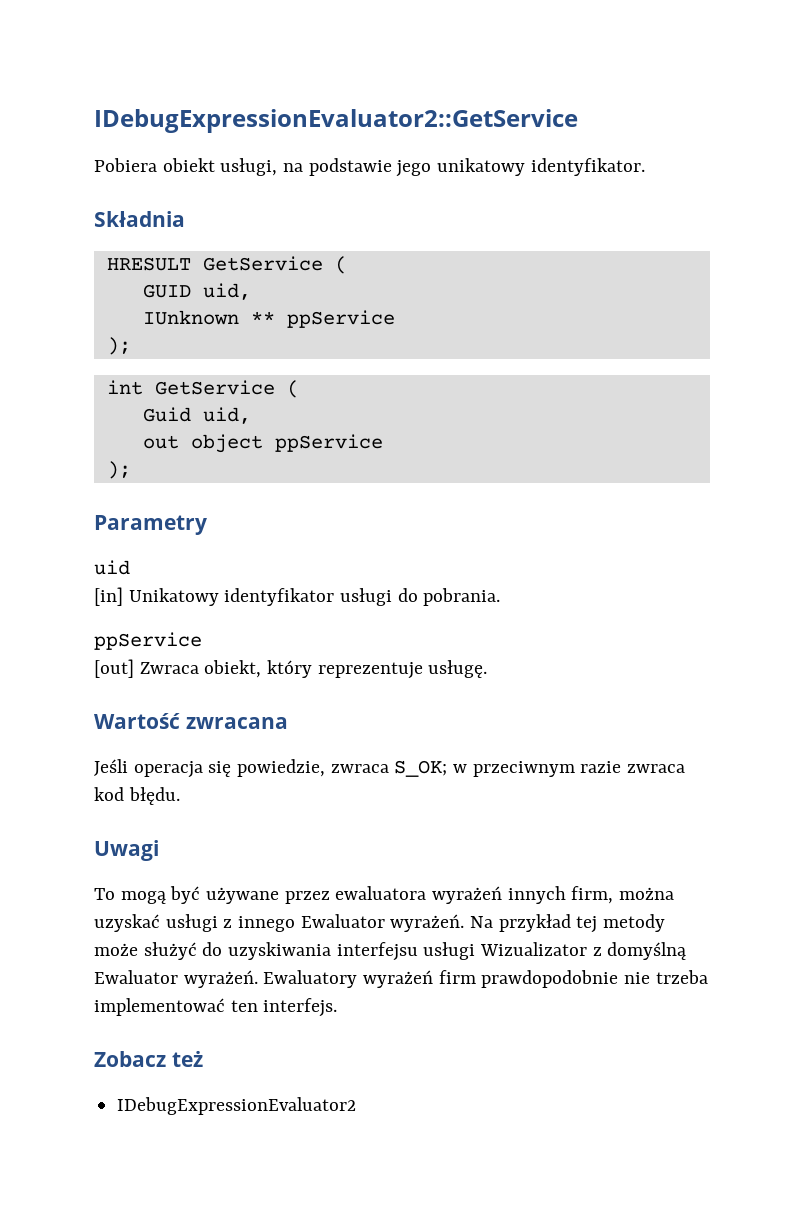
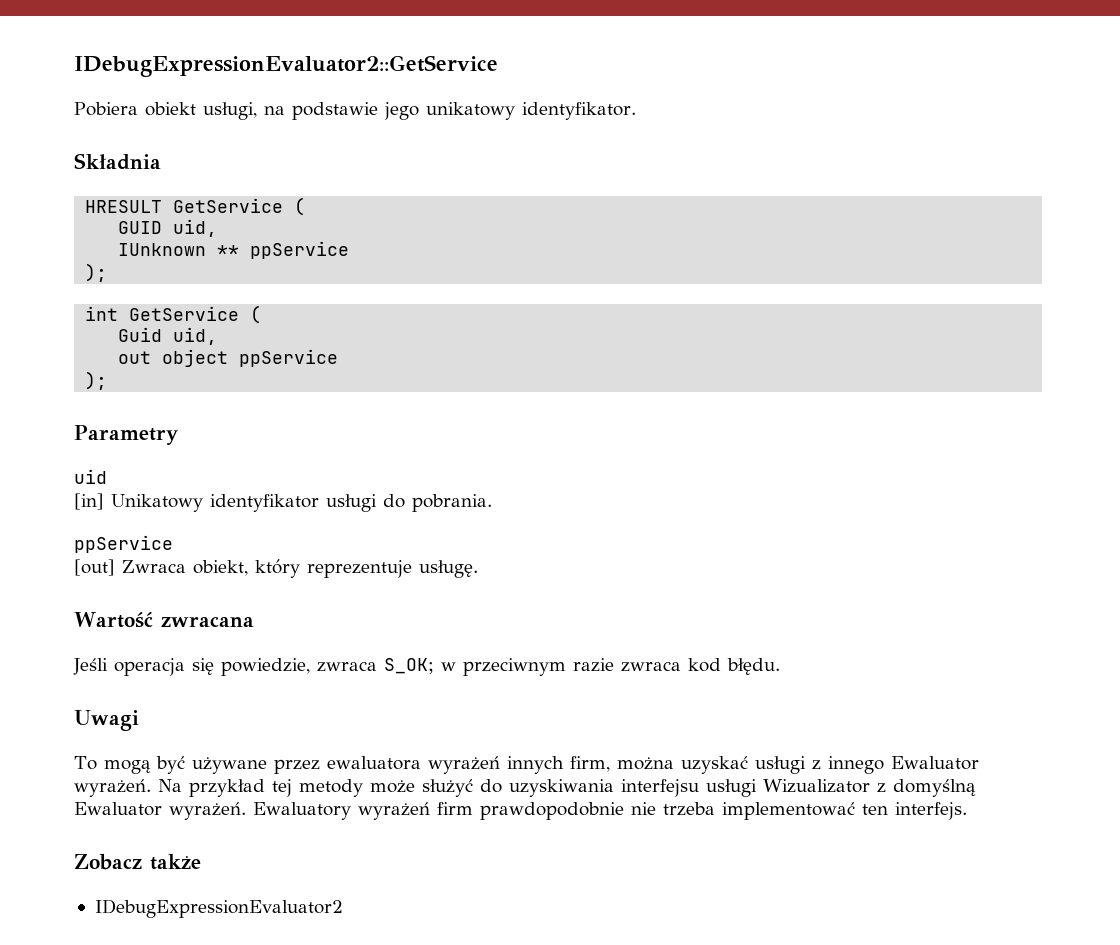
[171,1050,203,1067] też -> [150,854,201,870] także

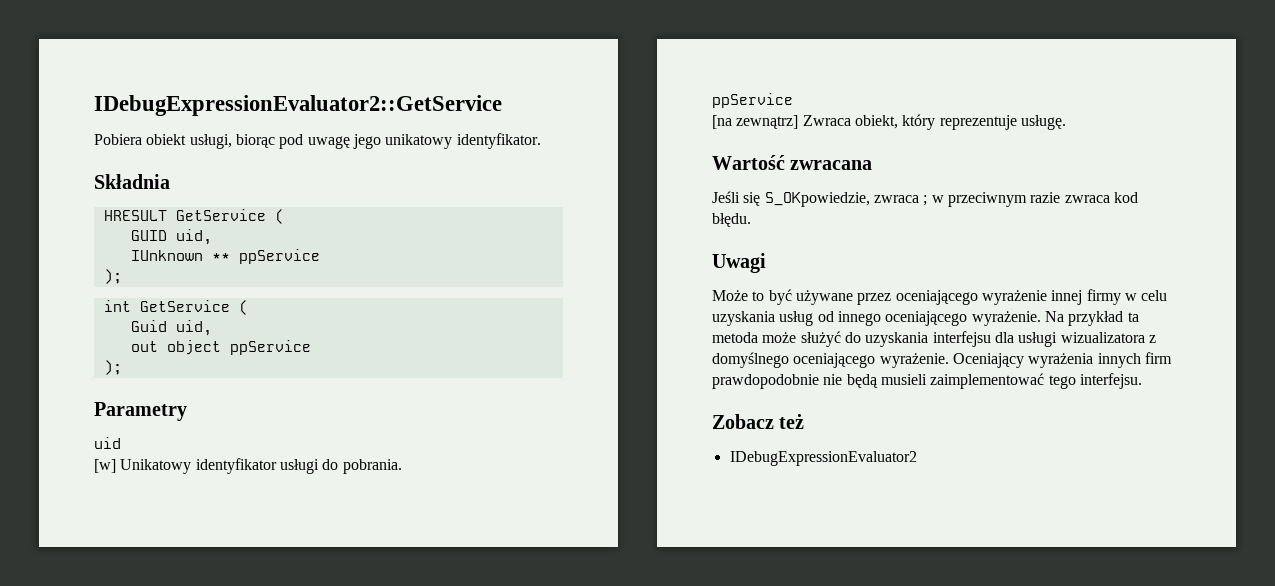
[264,102,378,120] na podstawie -> [235,134,350,149] biorąc pod uwagę
[74,493,104,510] [in] -> [94,459,116,473] [w]
[74,559,115,576] [out] -> [712,115,799,129] [na zewnątrz]
[114,658,434,676] operacja się powiedzie, zwraca S_OK; -> [743,192,928,207] się S_OKpowiedzie, zwraca ;
[74,756,151,774] To mogą -> [712,290,765,301] Może to
[326,756,979,774] [74,779,976,797] [74,802,967,820] ewaluatora wyrażeń innych firm, można uzyskać usługi z innego Ewaluator wyrażeń. Na przykład tej metody może służyć do uzyskiwania interfejsu usługi Wizualizator z domyślną Ewaluator wyrażeń. Ewaluatory wyrażeń firm prawdopodobnie nie trzeba implementować ten interfejs. -> [895,289,1168,305] [712,311,1139,326] [712,331,1156,347] [712,352,1172,368] [712,373,1142,389] oceniającego wyrażenie innej firmy w celu uzyskania usług od innego oceniającego wyrażenie. Na przykład ta metoda może służyć do uzyskania interfejsu dla usługi wizualizatora z domyślnego oceniającego wyrażenie. Oceniający wyrażenia innych firm prawdopodobnie nie będą musieli zaimplementować tego interfejsu.
[150,854,201,870] także -> [779,414,805,429] też

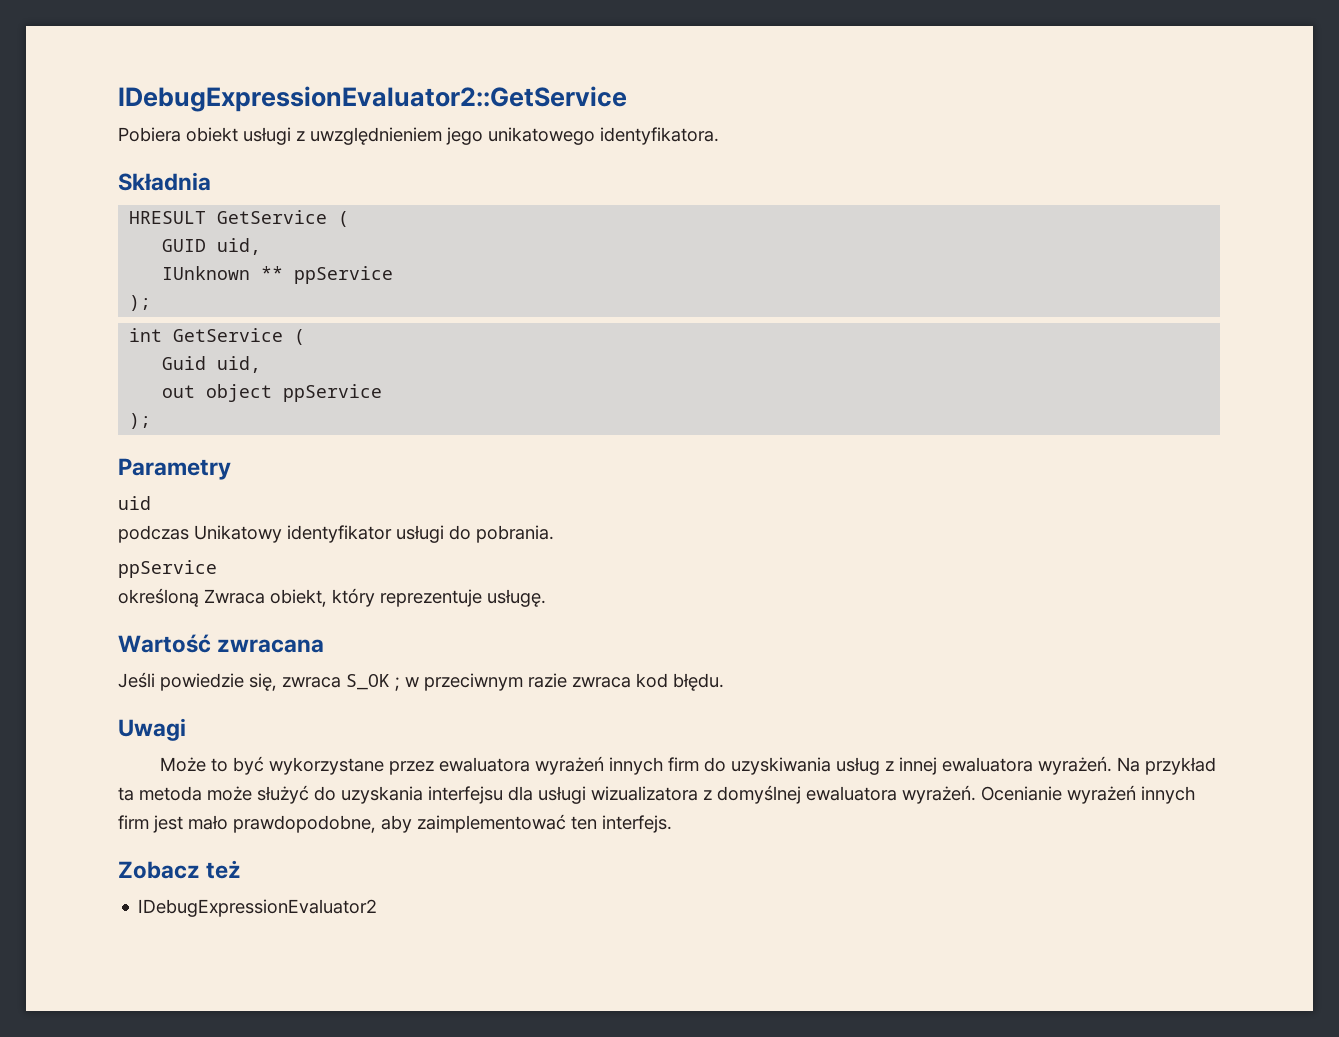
[189,133,541,149] usługi, biorąc pod uwagę jego unikatowy identyfikator. -> [243,127,719,145] usługi z uwzględnieniem jego unikatowego identyfikatora.
[94,459,116,473] [w] -> [118,525,189,543] podczas
[712,115,799,129] [na zewnątrz] -> [118,588,199,607] określoną
[743,192,919,207] się S_OKpowiedzie, zwraca -> [160,673,390,691] powiedzie się, zwraca S_OK
[795,289,1168,305] [712,311,1041,326] używane przez oceniającego wyrażenie innej firmy w celu uzyskania usług od innego oceniającego wyrażenie. -> [269,756,1113,775] wykorzystane przez ewaluatora wyrażeń innych firm do uzyskiwania usług z innej ewaluatora wyrażeń.
[712,352,1172,368] [712,373,1142,389] domyślnego oceniającego wyrażenie. Oceniający wyrażenia innych firm prawdopodobnie nie będą musieli zaimplementować tego interfejsu. -> [717,785,1195,804] [118,814,672,833] domyślnej ewaluatora wyrażeń. Ocenianie wyrażeń innych firm jest mało prawdopodobne, aby zaimplementować ten interfejs.

